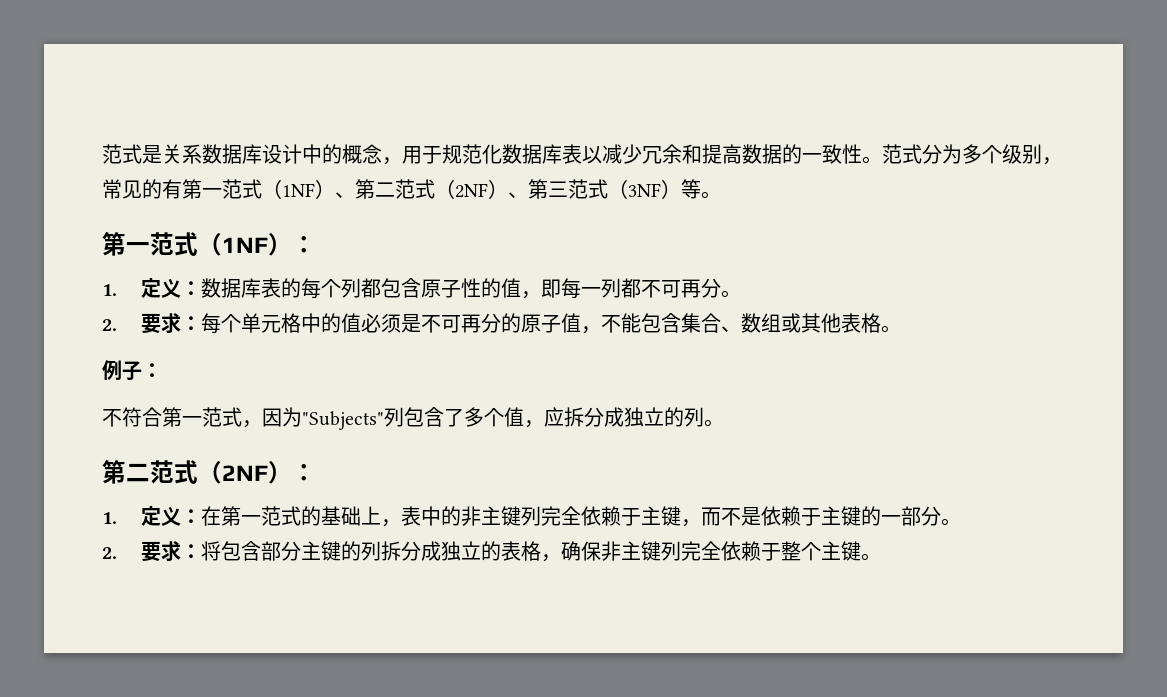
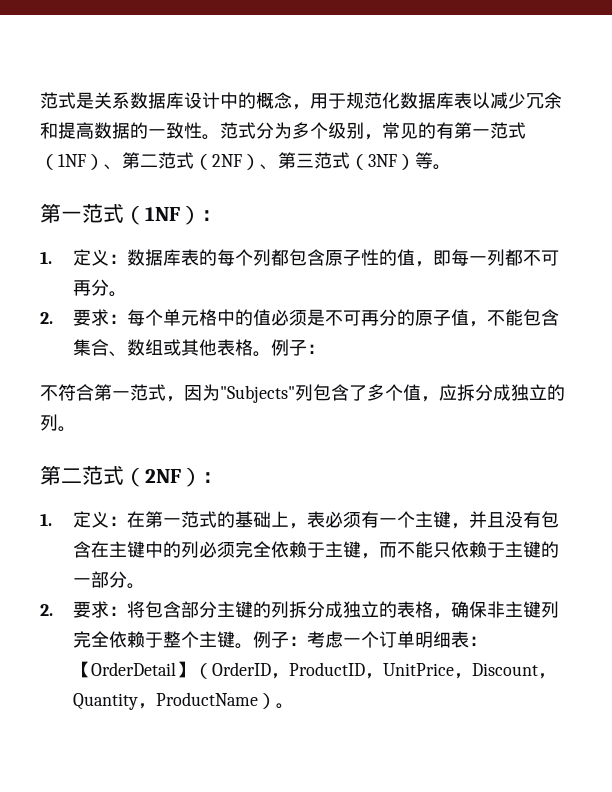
(902, 329) // -> (272, 354) none
[421,506,542,526] 中的非主键列 -> [325,511,560,529] [73,541,236,558] 必须有一个主键，并且没有包含在主键中的列必须
[741,507,762,526] 是 -> [415,541,452,558] 能只
(882, 557) none -> [253,631,488,648] [73,661,557,679] [73,692,295,710] 例子：考虑一个订单明细表：【OrderDetail】（OrderID，ProductID，UnitPrice，Discount，Quantity，ProductName）。

